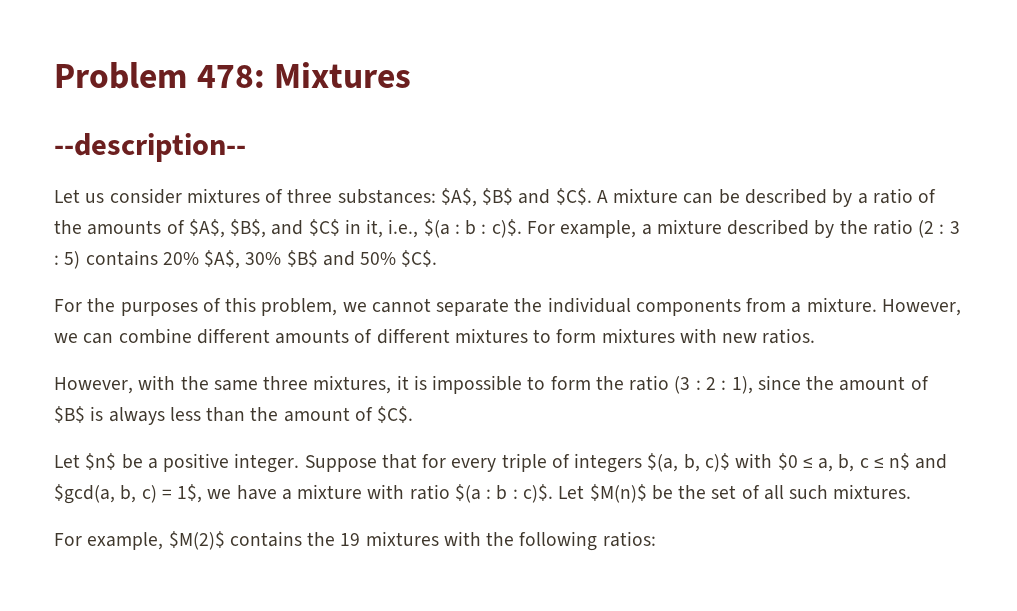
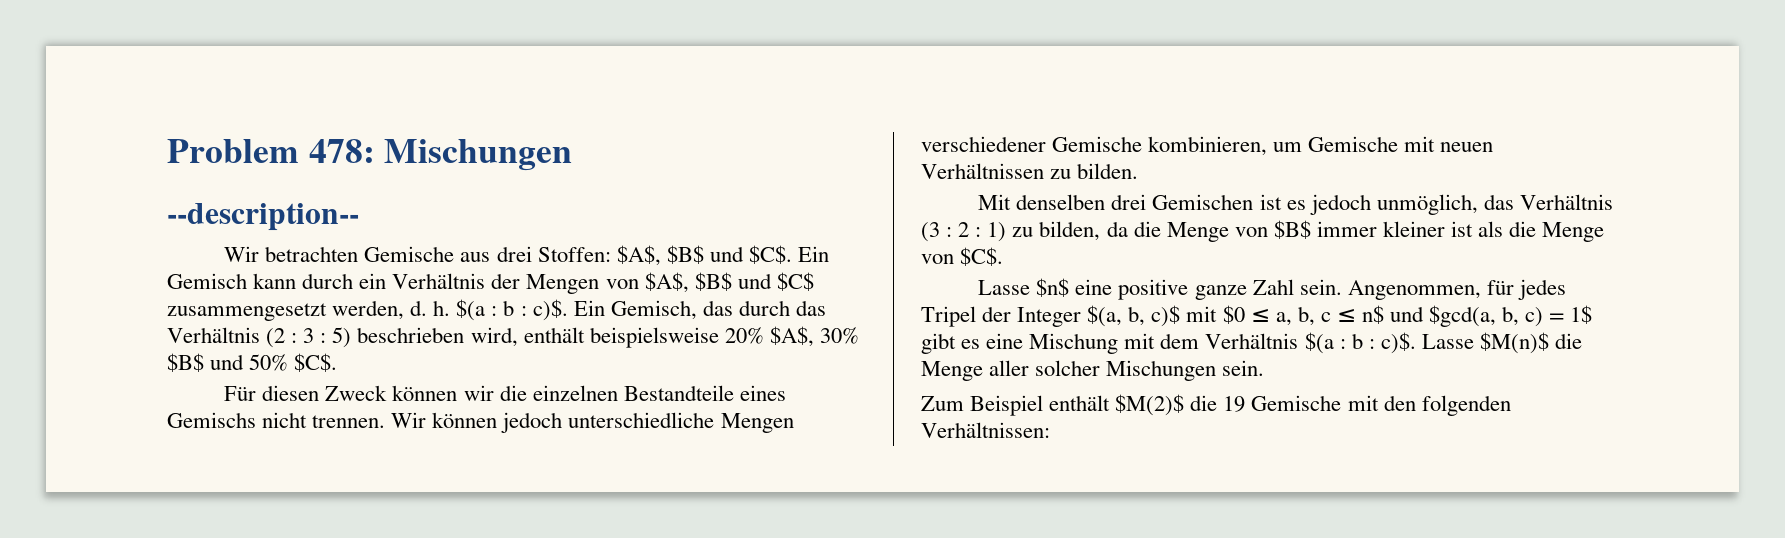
[274,62,412,88] Mixtures -> [384,139,573,171] Mischungen
[54,188,937,207] [54,219,913,238] Let us consider mixtures of three substances: $A$, $B$ and $C$. A mixture can be described by a ratio of the amounts of $A$, $B$, and $C$ in it, i.e., $(a : b : c)$. For example, a mixture described by the ratio -> [224,245,830,266] [167,272,814,294] [167,299,826,321] [167,327,260,343] Wir betrachten Gemische aus drei Stoffen: $A$, $B$ und $C$. Ein Gemisch kann durch ein Verhältnis der Mengen von $A$, $B$ und $C$ zusammengesetzt werden, d. h. $(a : b : c)$. Ein Gemisch, das durch das Verhältnis
[85,250,158,266] contains -> [357,327,719,348] beschrieben wird, enthält beispielsweise
[322,251,355,266] and -> [210,354,245,370] und
[54,297,961,316] [54,328,816,344] [54,375,929,394] [54,406,414,425] [54,453,643,473] For the purposes of this problem, we cannot separate the individual components from a mixture. However, we can combine different amounts of different mixtures to form mixtures with new ratios. // However, with the same three mixtures, it is impossible to form the ratio (3 : 2 : 1), since the amount of $B$ is always less than the amount of $C$. // Let $n$ be a positive integer. Suppose that for every triple of integers -> [224,385,786,401] [167,412,794,433] [921,136,1494,156] [921,163,1139,179] [978,194,1613,215] [921,220,1605,242] [921,247,1004,266] [978,278,1566,300] [921,306,1082,327] Für diesen Zweck können wir die einzelnen Bestandteile eines Gemischs nicht trennen. Wir können jedoch unterschiedliche Mengen verschiedener Gemische kombinieren, um Gemische mit neuen Verhältnissen zu bilden. // Mit denselben drei Gemischen ist es jedoch unmöglich, das Verhältnis (3 : 2 : 1) zu bilden, da die Menge von $B$ immer kleiner ist als die Menge von $C$. // Lasse $n$ eine positive ganze Zahl sein. Angenommen, für jedes Tripel der Integer
[735,453,773,468] with -> [1186,306,1218,322] mit
[915,454,948,469] and -> [1390,306,1425,322] und
[177,484,912,503] [54,531,656,551] 1$, we have a mixture with ratio $(a : b : c)$. Let $M(n)$ be the set of all such mixtures. // For example, $M(2)$ contains the 19 mixtures with the following ratios: -> [1570,305,1593,324] [921,332,1583,354] [921,360,1265,381] [921,394,1511,416] [921,422,1050,438] 1$ gibt es eine Mischung mit dem Verhältnis $(a : b : c)$. Lasse $M(n)$ die Menge aller solcher Mischungen sein. // Zum Beispiel enthält $M(2)$ die 19 Gemische mit den folgenden Verhältnissen:

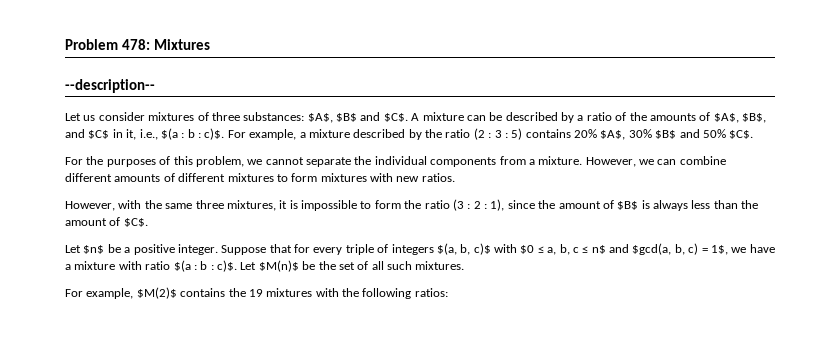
[384,139,573,171] Mischungen -> [154,39,211,50] Mixtures
[224,245,830,266] [167,272,814,294] [167,299,826,321] [167,327,260,343] Wir betrachten Gemische aus drei Stoffen: $A$, $B$ und $C$. Ein Gemisch kann durch ein Verhältnis der Mengen von $A$, $B$ und $C$ zusammengesetzt werden, d. h. $(a : b : c)$. Ein Gemisch, das durch das Verhältnis -> [65,112,766,123] [65,128,471,140] Let us consider mixtures of three substances: $A$, $B$ and $C$. A mixture can be described by a ratio of the amounts of $A$, $B$, and $C$ in it, i.e., $(a : b : c)$. For example, a mixture described by the ratio
[357,327,719,348] beschrieben wird, enthält beispielsweise -> [525,129,571,138] contains
[210,354,245,370] und -> [679,129,700,138] and
[224,385,786,401] [167,412,794,433] [921,136,1494,156] [921,163,1139,179] [978,194,1613,215] [921,220,1605,242] [921,247,1004,266] [978,278,1566,300] [921,306,1082,327] Für diesen Zweck können wir die einzelnen Bestandteile eines Gemischs nicht trennen. Wir können jedoch unterschiedliche Mengen verschiedener Gemische kombinieren, um Gemische mit neuen Verhältnissen zu bilden. // Mit denselben drei Gemischen ist es jedoch unmöglich, das Verhältnis (3 : 2 : 1) zu bilden, da die Menge von $B$ immer kleiner ist als die Menge von $C$. // Lasse $n$ eine positive ganze Zahl sein. Angenommen, für jedes Tripel der Integer -> [65,156,726,167] [65,173,455,182] [65,199,759,211] [65,217,148,227] [65,244,434,255] For the purposes of this problem, we cannot separate the individual components from a mixture. However, we can combine different amounts of different mixtures to form mixtures with new ratios. // However, with the same three mixtures, it is impossible to form the ratio (3 : 2 : 1), since the amount of $B$ is always less than the amount of $C$. // Let $n$ be a positive integer. Suppose that for every triple of integers
[1186,306,1218,322] mit -> [494,244,517,253] with
[1390,306,1425,322] und -> [609,244,629,253] and
[1570,305,1593,324] [921,332,1583,354] [921,360,1265,381] [921,394,1511,416] [921,422,1050,438] 1$ gibt es eine Mischung mit dem Verhältnis $(a : b : c)$. Lasse $M(n)$ die Menge aller solcher Mischungen sein. // Zum Beispiel enthält $M(2)$ die 19 Gemische mit den folgenden Verhältnissen: -> [710,244,775,255] [65,260,465,272] [65,287,448,299] 1$, we have a mixture with ratio $(a : b : c)$. Let $M(n)$ be the set of all such mixtures. // For example, $M(2)$ contains the 19 mixtures with the following ratios:

